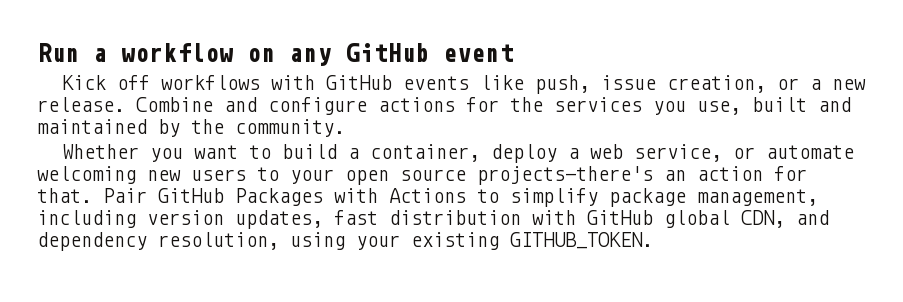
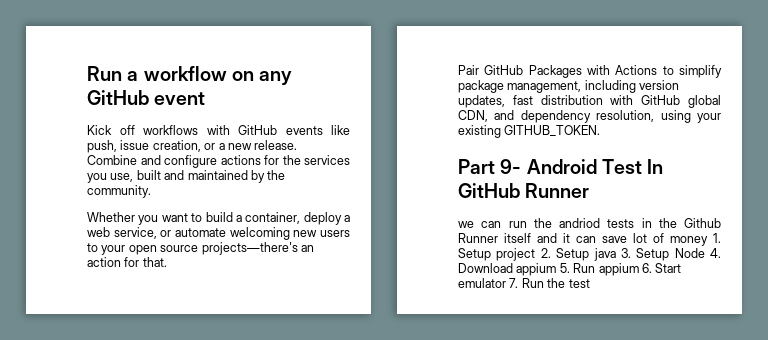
(92, 195) none -> (167, 262) //
(653, 240) none -> [458,159,664,174] [458,183,590,198] [458,218,721,228] [458,233,721,246] [458,248,721,261] [458,263,682,276] [458,278,590,288] // Part 9- Android Test In GitHub Runner // we can run the andriod tests in the Github Runner itself and it can save lot of money 1. Setup project 2. Setup java 3. Setup Node 4. Download appium 5. Run appium 6. Start emulator 7. Run the test

